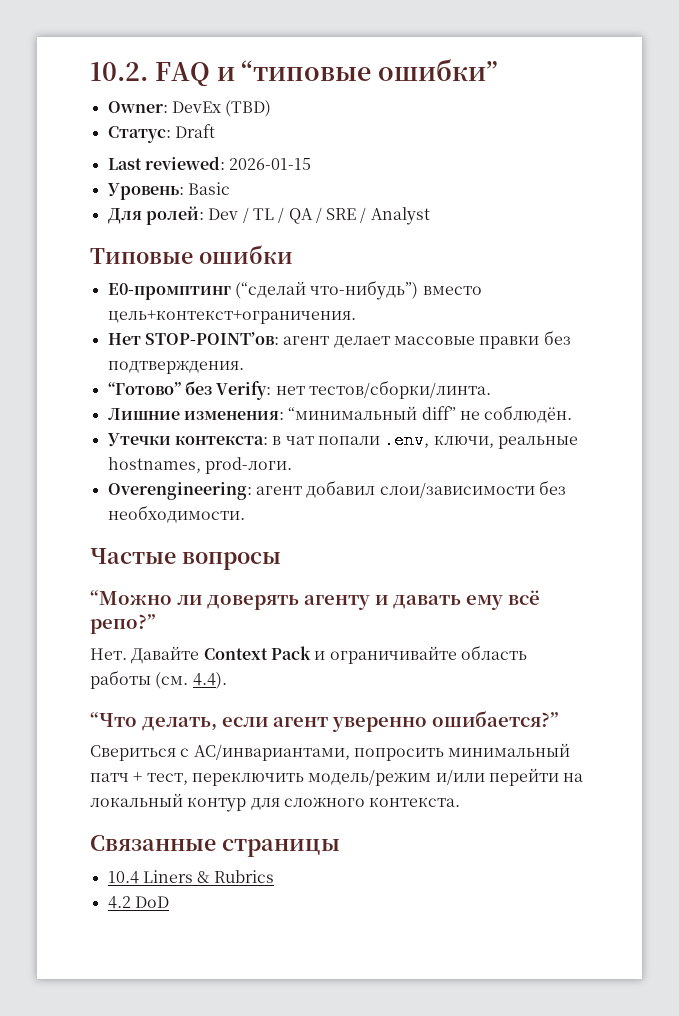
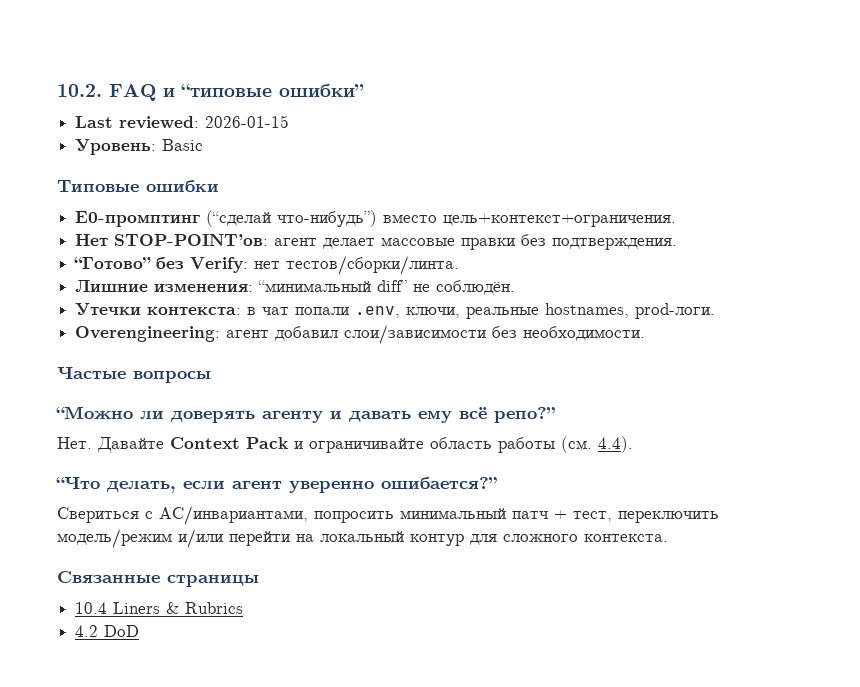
[107,100,272,117] [107,124,215,143] // Owner: DevEx (TBD) // Статус: Draft -> (364, 90) none
[107,206,430,225] // Для ролей: Dev / TL / QA / SRE / Analyst -> (204, 145) none

